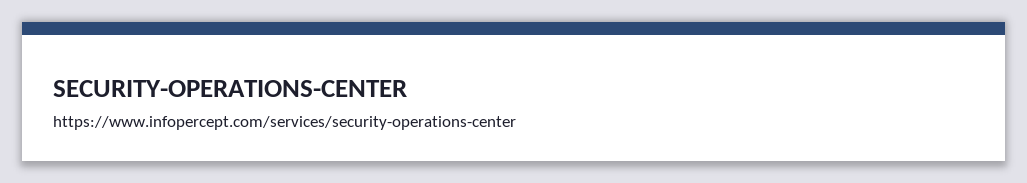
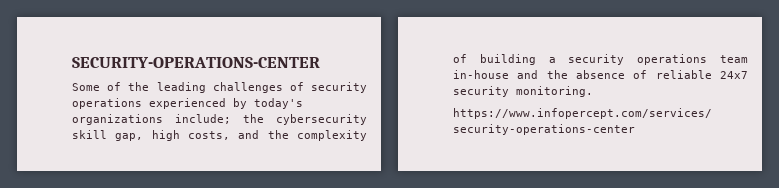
(407, 88) none -> [72,82,367,93] [72,98,303,109] [72,114,367,125] [72,130,367,141] [453,54,748,65] [453,70,748,79] [453,86,593,97] // Some of the leading challenges of security operations experienced by today's organizations include; the cybersecurity skill gap, high costs, and the complexity of building a security operations team in-house and the absence of reliable 24x7 security monitoring.

